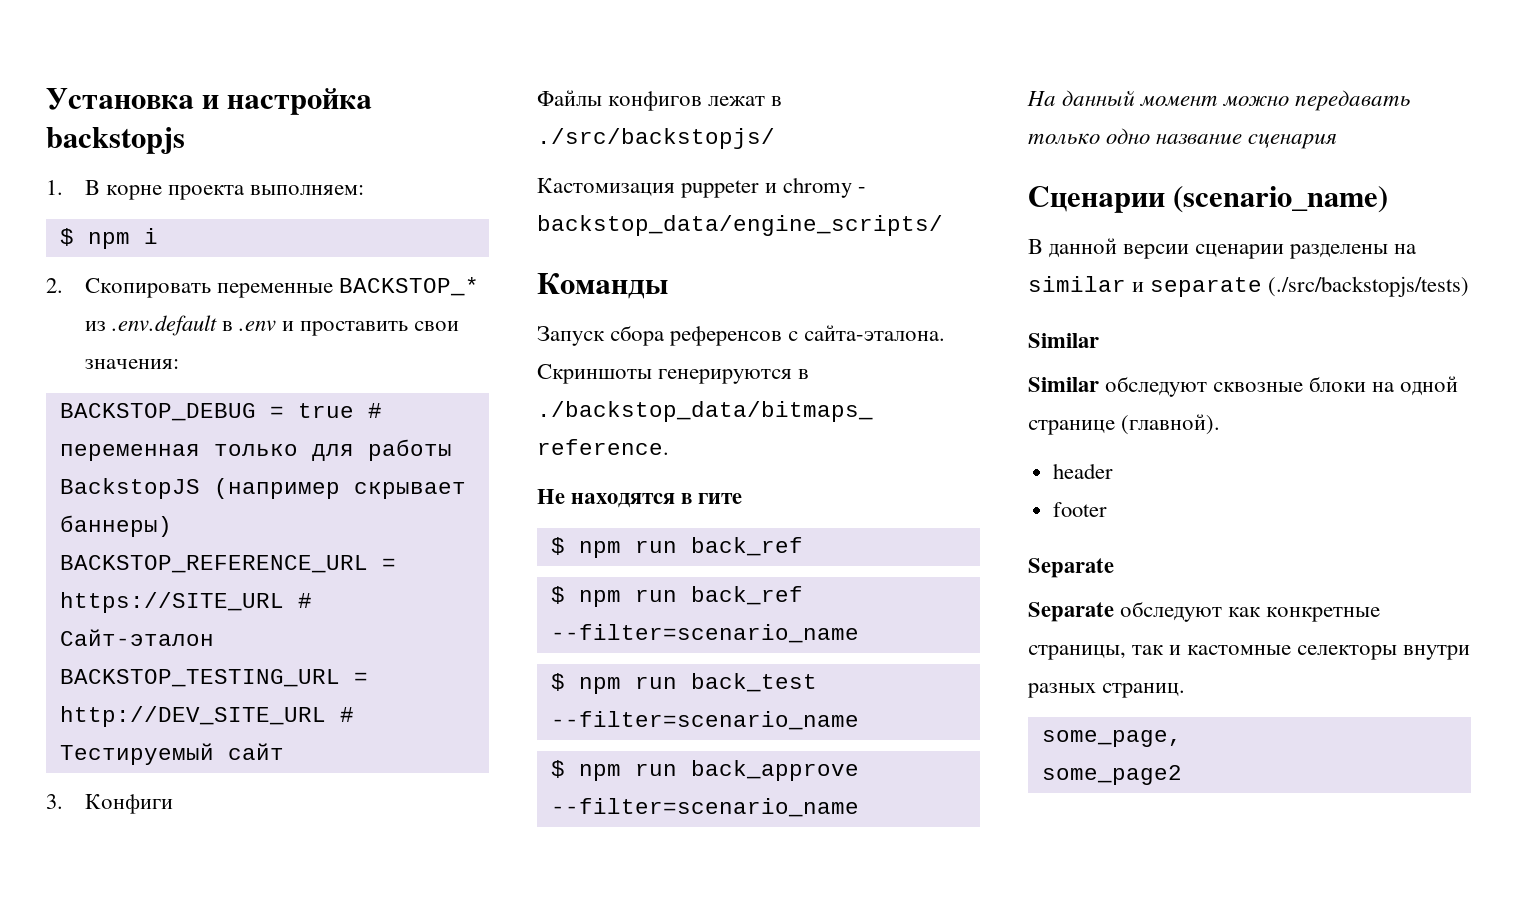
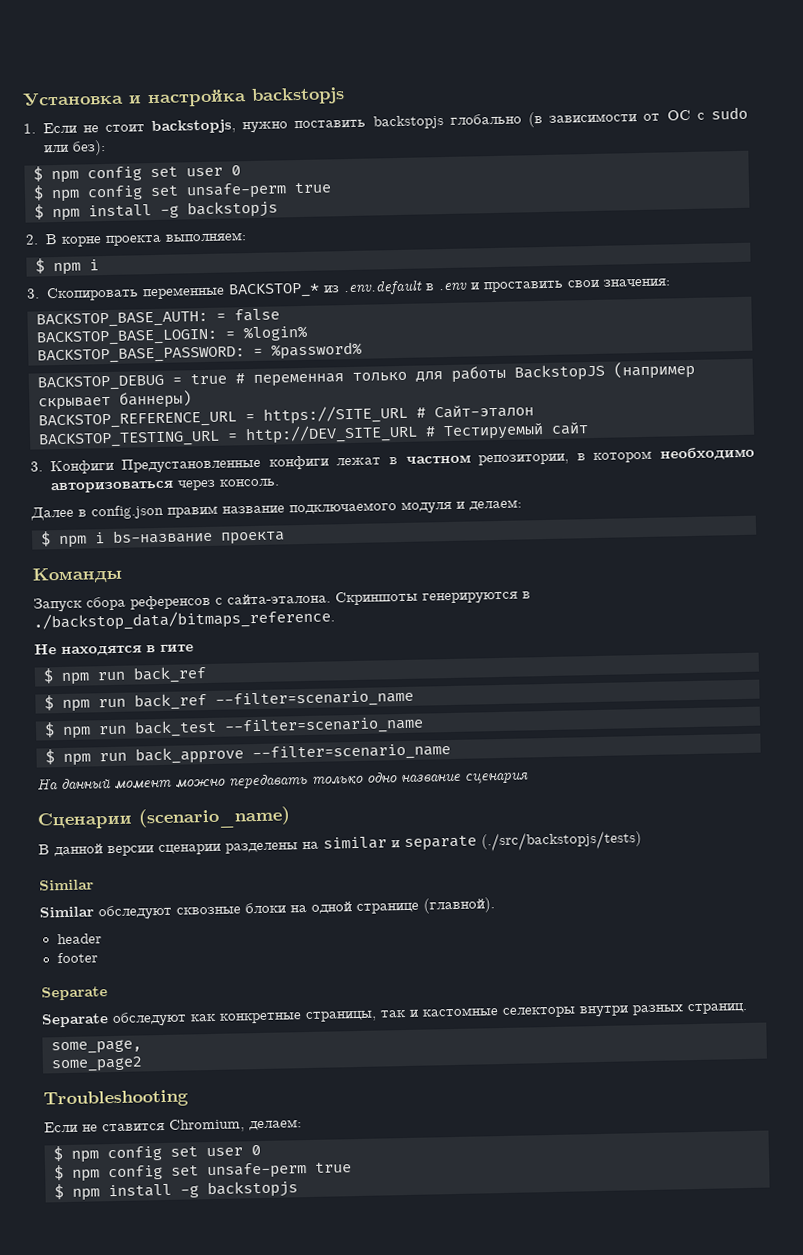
(63, 187) none -> [42,106,749,135] [42,140,106,156] [33,165,241,184] [33,182,332,203] [34,200,278,222] [25,234,39,245] Если не стоит backstopjs, нужно поставить backstopjs глобально (в зависимости от ОС c sudo или без): // $ npm config set user 0 // $ npm config set unsafe-perm true // $ npm install -g backstopjs // 2.
[46,278,63,293] 2. -> [26,288,40,299] 3.
(179, 364) none -> [36,308,280,329] [36,325,308,347] [37,341,362,365] // BACKSTOP_BASE_AUTH: = false // BACKSTOP_BASE_LOGIN: = %login% // BACKSTOP_BASE_PASSWORD: = %password%
[537,90,783,111] [537,128,775,149] [537,177,867,198] [537,215,943,236] // Файлы конфигов лежат в ./src/backstopjs/ // Кастомизация puppeter и chromy - backstop_data/engine_scripts/ -> [121,446,755,474] [49,478,280,494] [30,499,522,521] [40,528,285,549] Предустановленные конфиги лежат в частном репозитории, в котором необходимо авторизоваться через консоль. // Далее в config.json правим название подключаемого модуля и делаем: // $ npm i bs-название проекта
(1182, 775) none -> [43,1089,189,1109] [44,1118,302,1133] [53,1145,261,1163] [54,1162,352,1182] [54,1180,298,1201] // Troubleshooting // Если не ставится Chromium, делаем: // $ npm config set user 0 // $ npm config set unsafe-perm true // $ npm install -g backstopjs

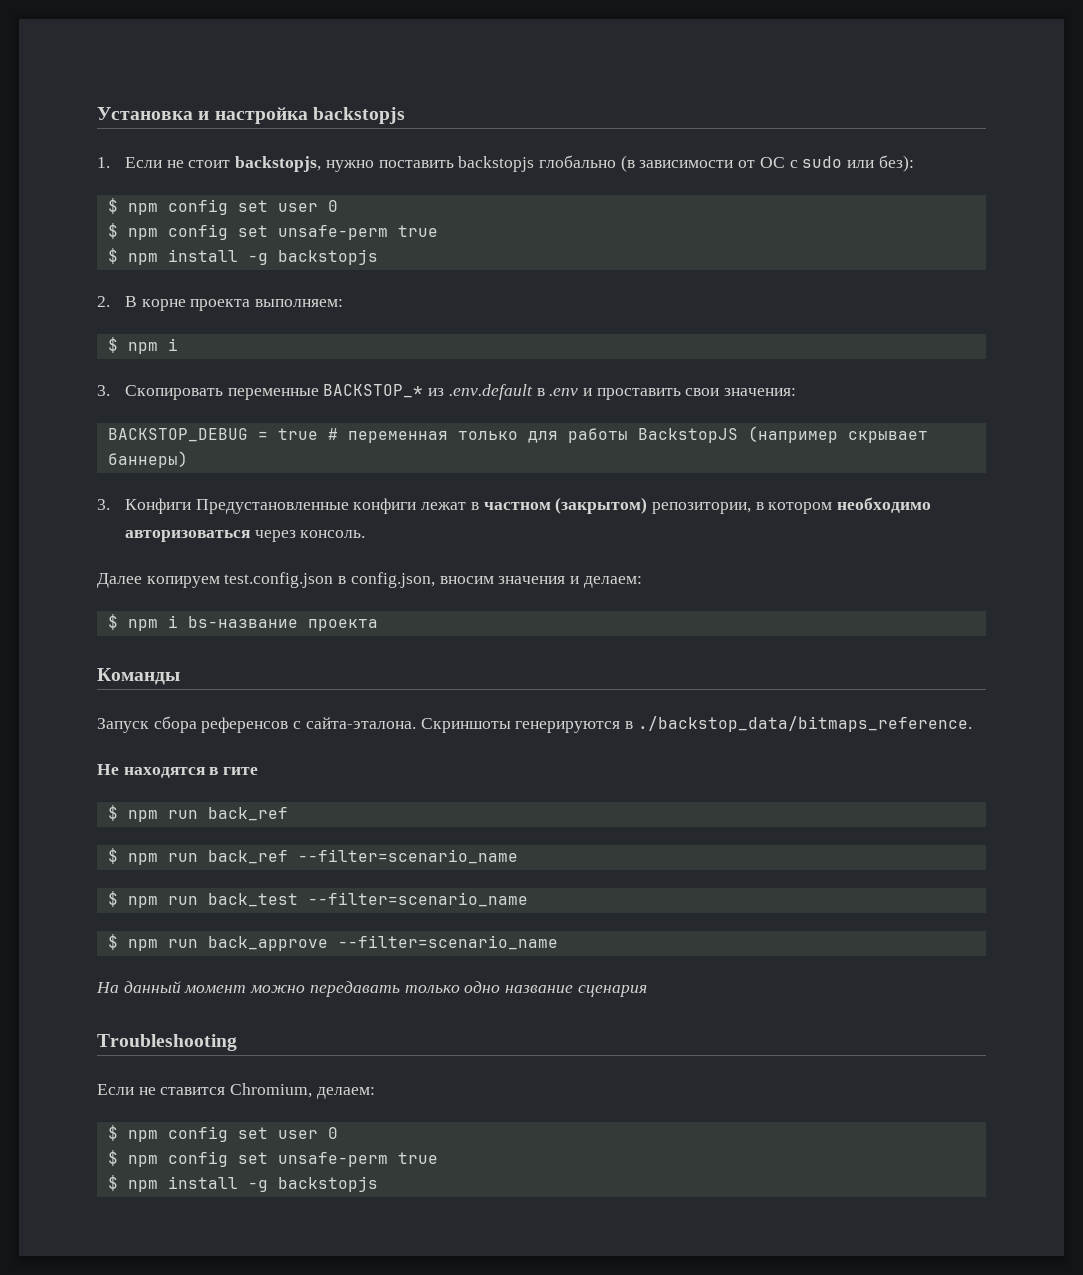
[36,308,280,329] [36,325,308,347] [37,341,362,365] // BACKSTOP_BASE_AUTH: = false // BACKSTOP_BASE_LOGIN: = %login% // BACKSTOP_BASE_PASSWORD: = %password% -> (797, 392) none
[38,404,534,430] [38,422,589,449] // BACKSTOP_REFERENCE_URL = https://SITE_URL # Сайт-эталон // BACKSTOP_TESTING_URL = http://DEV_SITE_URL # Тестируемый сайт -> (188, 459) none
(471, 459) none -> [555,497,648,514] (закрытом)
[78,500,452,520] в config.json правим название подключаемого модуля -> [146,572,566,588] копируем test.config.json в config.json, вносим значения
[37,806,291,830] [38,830,642,857] [39,879,94,891] [39,897,495,921] [56,933,102,945] [56,952,98,964] [41,986,108,1001] [41,1002,748,1028] [51,1039,142,1055] [51,1056,143,1073] // Сценарии (scenario_name) // В данной версии сценарии разделены на similar и separate (./src/backstopjs/tests) // Similar // Similar обследуют сквозные блоки на одной странице (главной). // header // footer // Separate // Separate обследуют как конкретные страницы, так и кастомные селекторы внутри разных страниц. // some_page, // some_page2 -> (647, 991) none

